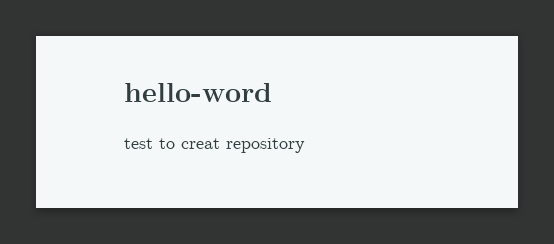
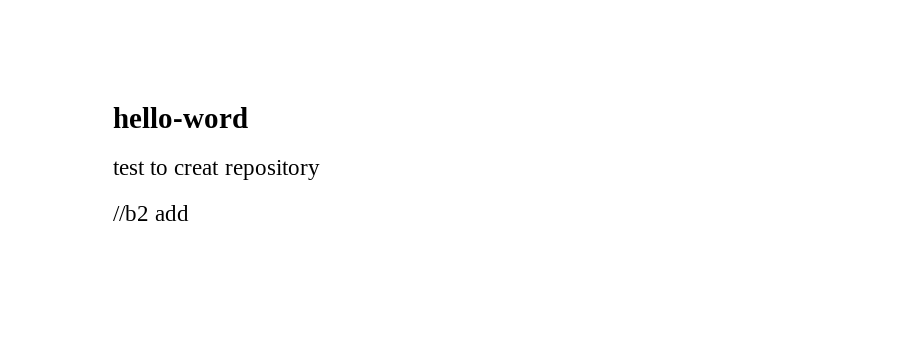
(305, 145) none -> [113,205,190,221] // //b2 add

